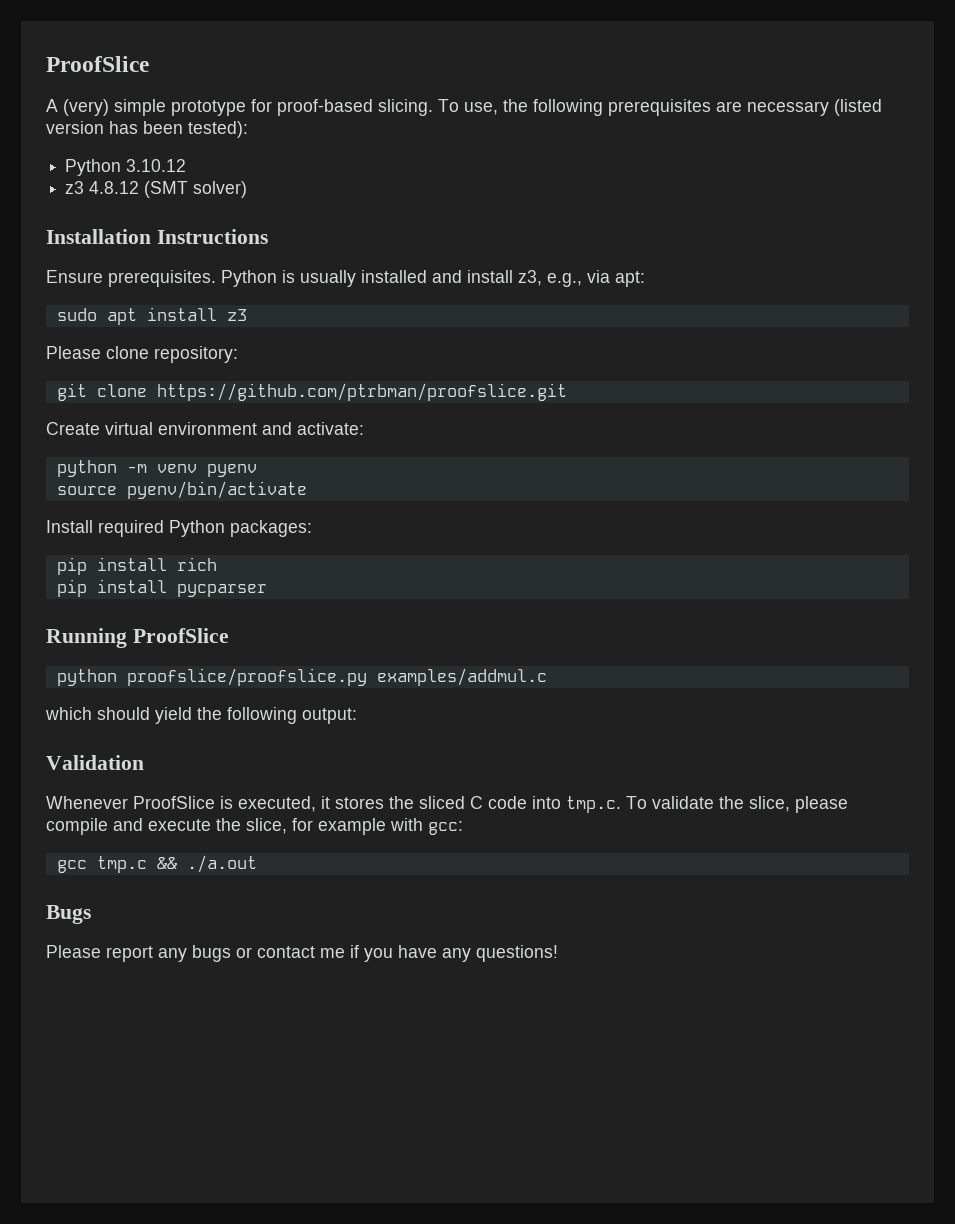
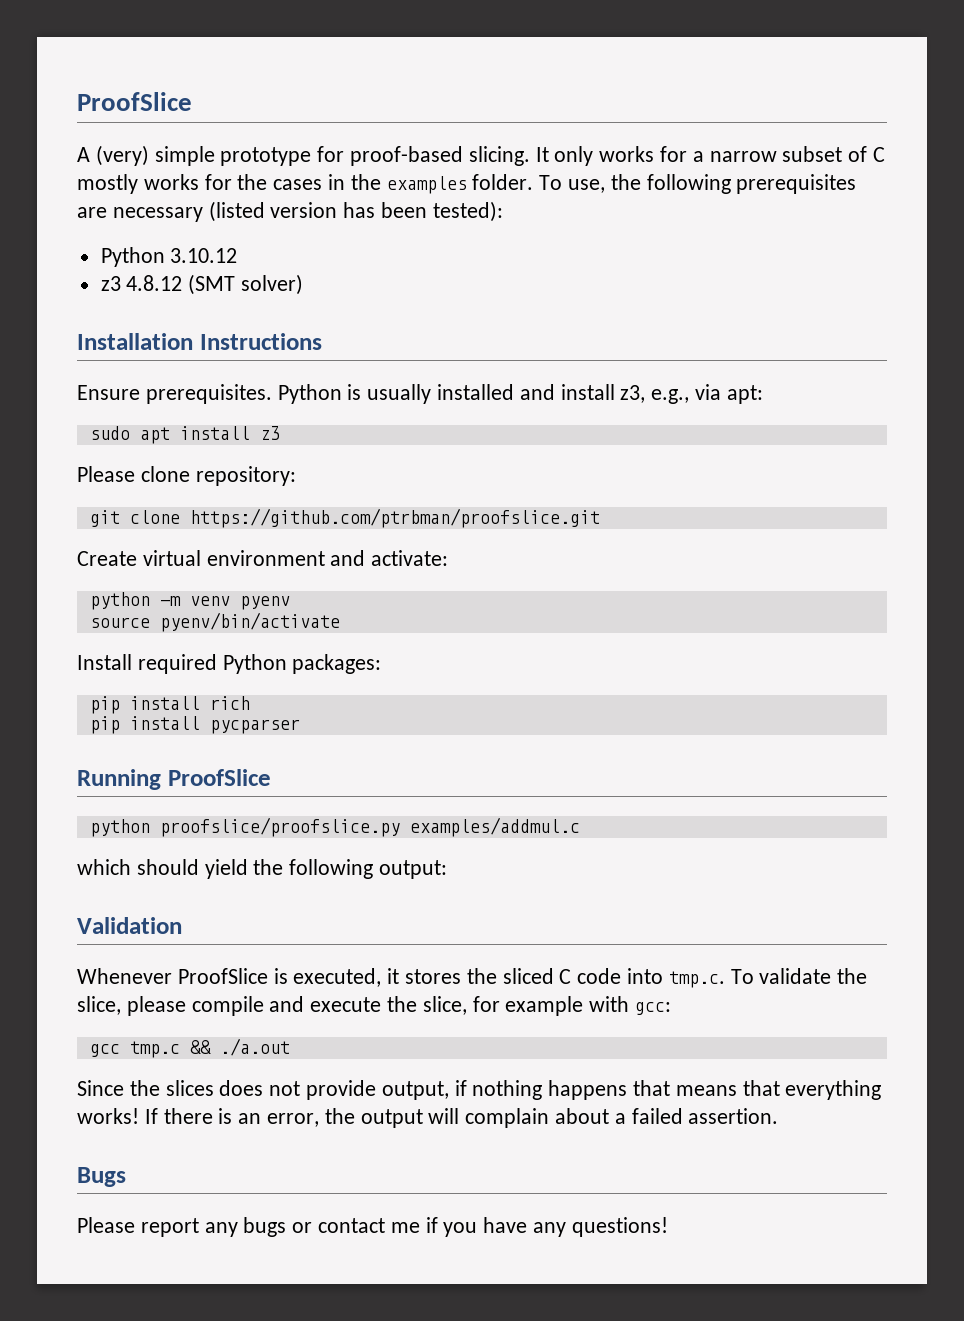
(433, 107) none -> [535,146,886,166] [77,174,534,194] It only works for a narrow subset of C mostly works for the cases in the examples folder.
(257, 864) none -> [77,1080,882,1100] [77,1108,779,1128] // Since the slices does not provide output, if nothing happens that means that everything works! If there is an error, the output will complain about a failed assertion.

